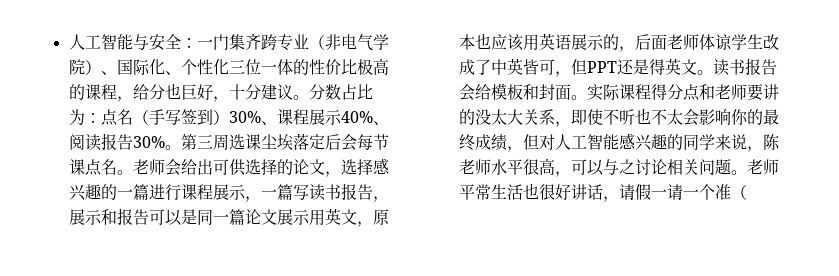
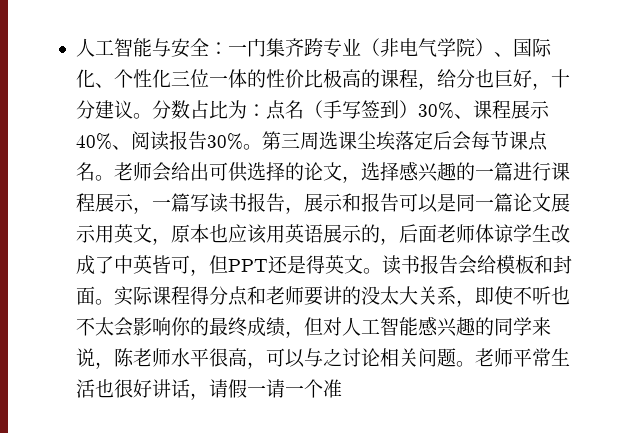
[730,185,747,200] （ -> (342, 388) none

